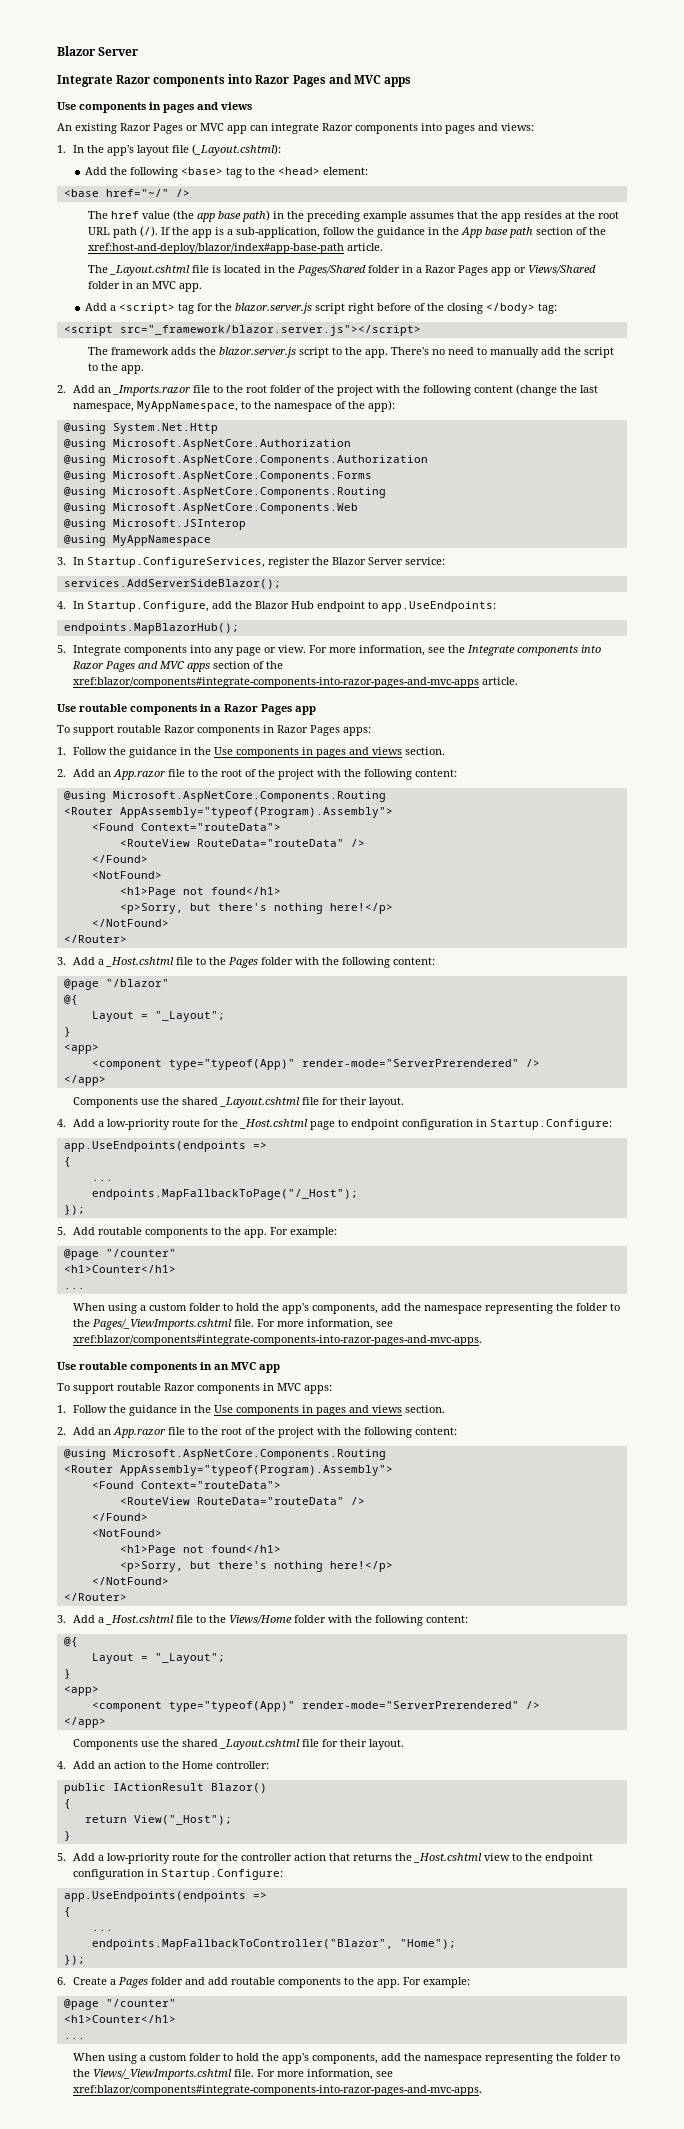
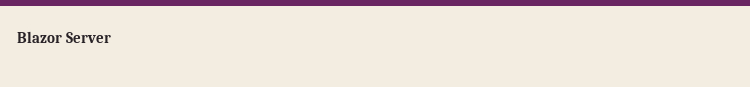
[57,46,140,56] [57,74,411,87] [57,102,252,113] [57,123,534,134] [57,144,281,156] [84,167,368,178] [63,189,190,197] [88,210,620,222] [88,226,607,238] [88,243,384,254] [88,265,597,276] [88,281,203,292] [84,303,557,314] [63,325,421,336] [88,347,615,358] [88,363,145,374] [57,384,598,396] [72,400,395,412] [63,423,218,434] [63,439,351,450] [63,455,428,466] [63,471,372,482] [63,487,386,498] [63,503,358,514] [63,519,246,530] [63,535,211,546] [57,557,445,568] [63,579,281,589] [57,601,496,612] [63,623,239,634] [57,645,601,656] [71,661,283,672] [72,677,518,688] [57,704,316,715] [57,725,371,736] [57,747,445,758] [57,769,457,780] [63,791,386,802] [63,807,393,818] [91,823,281,831] [119,839,365,847] [91,855,148,863] [91,871,162,879] [119,887,281,898] [119,903,393,914] [91,919,169,927] [63,935,127,943] [57,957,435,968] [63,979,169,990] [63,995,78,1005] [91,1011,225,1022] [63,1027,71,1037] [63,1044,99,1054] [91,1059,540,1070] [63,1075,106,1086] [72,1097,404,1108] [57,1119,612,1130] [63,1141,267,1152] [63,1157,71,1167] [91,1179,113,1181] [91,1189,358,1200] [63,1205,85,1215] [57,1227,337,1238] [63,1249,176,1260] [63,1265,176,1273] [63,1287,85,1289] [72,1303,620,1314] [72,1319,393,1330] [72,1335,482,1346] [57,1362,280,1373] [57,1383,332,1394] [57,1405,445,1416] [57,1427,457,1438] [63,1449,386,1460] [63,1465,393,1476] [91,1481,281,1489] [119,1497,365,1505] [91,1513,148,1521] [91,1529,162,1537] [119,1545,281,1556] [119,1561,393,1572] [91,1577,169,1585] [63,1593,127,1601] [57,1615,468,1626] [63,1637,78,1647] [91,1653,225,1664] [63,1669,71,1679] [63,1686,99,1696] [91,1701,540,1712] [63,1717,106,1728] [72,1739,404,1750] [57,1761,269,1769] [63,1783,267,1794] [63,1799,71,1809] [84,1815,232,1825] [63,1831,71,1841] [57,1853,593,1864] [72,1869,283,1880] [63,1891,267,1902] [63,1907,71,1917] [91,1929,113,1931] [91,1939,456,1950] [63,1955,85,1965] [57,1977,470,1988] [63,1999,176,2010] [63,2015,176,2023] [63,2037,85,2039] [72,2053,620,2064] [72,2069,393,2080] [72,2085,482,2096] Blazor Server // Integrate Razor components into Razor Pages and MVC apps // Use components in pages and views // An existing Razor Pages or MVC app can integrate Razor components into pages and views: // 1. In the app's layout file (_Layout.cshtml): // Add the following <base> tag to the <head> element: // <base href="~/" /> // The href value (the app base path) in the preceding example assumes that the app resides at the root URL path (/). If the app is a sub-application, follow the guidance in the App base path section of the xref:host-and-deploy/blazor/index#app-base-path article. // The _Layout.cshtml file is located in the Pages/Shared folder in a Razor Pages app or Views/Shared folder in an MVC app. // Add a <script> tag for the blazor.server.js script right before of the closing </body> tag: // <script src="_framework/blazor.server.js"></script> // The framework adds the blazor.server.js script to the app. There's no need to manually add the script to the app. // 2. Add an _Imports.razor file to the root folder of the project with the following content (change the last namespace, MyAppNamespace, to the namespace of the app): // @using System.Net.Http // @using Microsoft.AspNetCore.Authorization // @using Microsoft.AspNetCore.Components.Authorization // @using Microsoft.AspNetCore.Components.Forms // @using Microsoft.AspNetCore.Components.Routing // @using Microsoft.AspNetCore.Components.Web // @using Microsoft.JSInterop // @using MyAppNamespace // 3. In Startup.ConfigureServices, register the Blazor Server service: // services.AddServerSideBlazor(); // 4. In Startup.Configure, add the Blazor Hub endpoint to app.UseEndpoints: // endpoints.MapBlazorHub(); // 5. Integrate components into any page or view. For more information, see the Integrate components into Razor Pages and MVC apps section of the xref:blazor/components#integrate-components-into-razor-pages-and-mvc-apps article. // Use routable components in a Razor Pages app // To support routable Razor components in Razor Pages apps: // 1. Follow the guidance in the Use components in pages and views section. // 2. Add an App.razor file to the root of the project with the following content: // @using Microsoft.AspNetCore.Components.Routing // <Router AppAssembly="typeof(Program).Assembly"> // <Found Context="routeData"> // <RouteView RouteData="routeData" /> // </Found> // <NotFound> // <h1>Page not found</h1> // <p>Sorry, but there's nothing here!</p> // </NotFound> // </Router> // 3. Add a _Host.cshtml file to the Pages folder with the following content: // @page "/blazor" // @{ // Layout = "_Layout"; // } // <app> // <component type="typeof(App)" render-mode="ServerPrerendered" /> // </app> // Components use the shared _Layout.cshtml file for their layout. // 4. Add a low-priority route for the _Host.cshtml page to endpoint configuration in Startup.Configure: // app.UseEndpoints(endpoints => // { // ... // endpoints.MapFallbackToPage("/_Host"); // }); // 5. Add routable components to the app. For example: // @page "/counter" // <h1>Counter</h1> // ... // When using a custom folder to hold the app's components, add the namespace representing the folder to the Pages/_ViewImports.cshtml file. For more information, see xref:blazor/components#integrate-components-into-razor-pages-and-mvc-apps. // Use routable components in an MVC app // To support routable Razor components in MVC apps: // 1. Follow the guidance in the Use components in pages and views section. // 2. Add an App.razor file to the root of the project with the following content: // @using Microsoft.AspNetCore.Components.Routing // <Router AppAssembly="typeof(Program).Assembly"> // <Found Context="routeData"> // <RouteView RouteData="routeData" /> // </Found> // <NotFound> // <h1>Page not found</h1> // <p>Sorry, but there's nothing here!</p> // </NotFound> // </Router> // 3. Add a _Host.cshtml file to the Views/Home folder with the following content: // @{ // Layout = "_Layout"; // } // <app> // <component type="typeof(App)" render-mode="ServerPrerendered" /> // </app> // Components use the shared _Layout.cshtml file for their layout. // 4. Add an action to the Home controller: // public IActionResult Blazor() // { // return View("_Host"); // } // 5. Add a low-priority route for the controller action that returns the _Host.cshtml view to the endpoint configuration in Startup.Configure: // app.UseEndpoints(endpoints => // { // ... // endpoints.MapFallbackToController("Blazor", "Home"); // }); // 6. Create a Pages folder and add routable components to the app. For example: // @page "/counter" // <h1>Counter</h1> // ... // When using a custom folder to hold the app's components, add the namespace representing the folder to the Views/_ViewImports.cshtml file. For more information, see xref:blazor/components#integrate-components-into-razor-pages-and-mvc-apps. -> [17,31,112,43] Blazor Server

